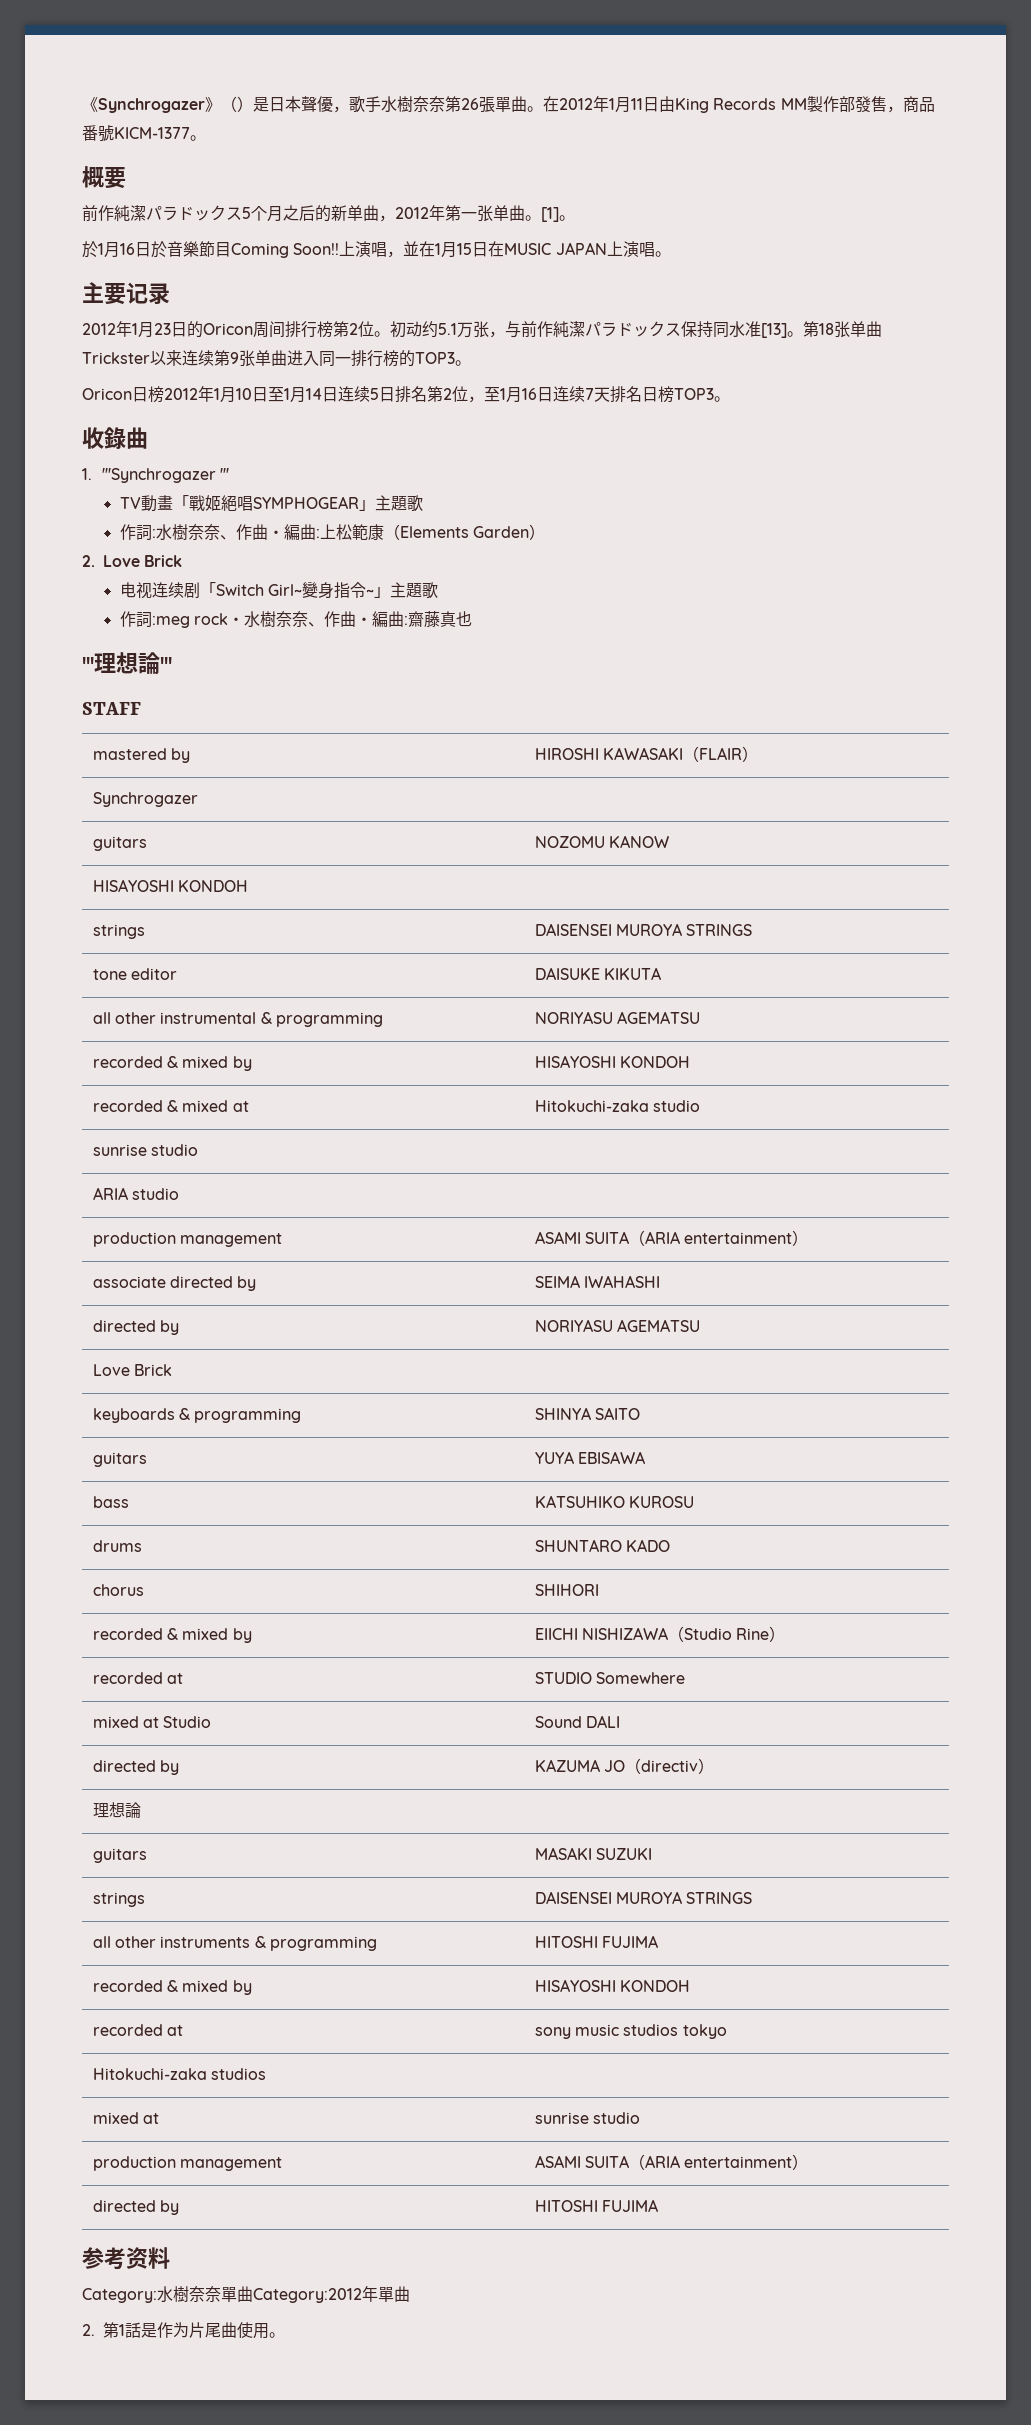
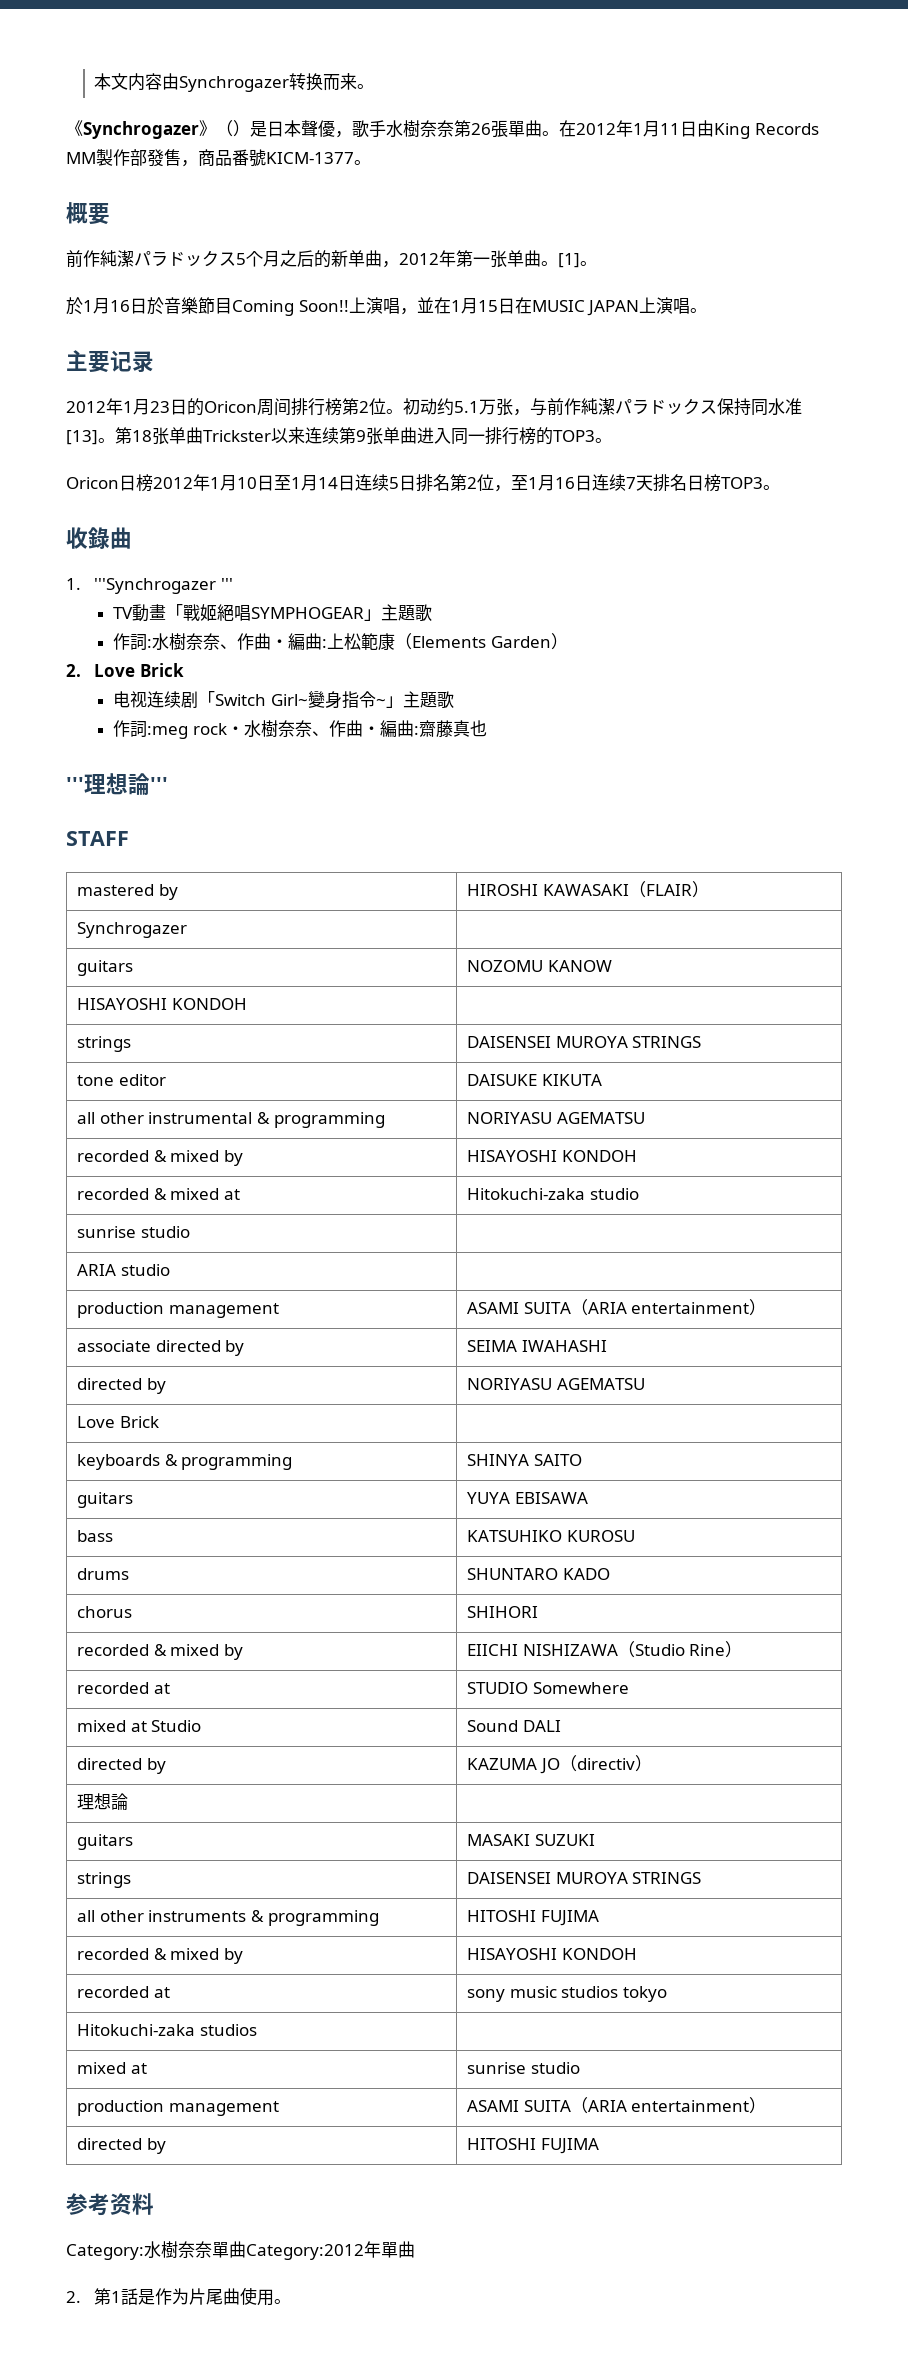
(82, 104) none -> [94,73,375,92] 本文内容由Synchrogazer转换而来。 //

